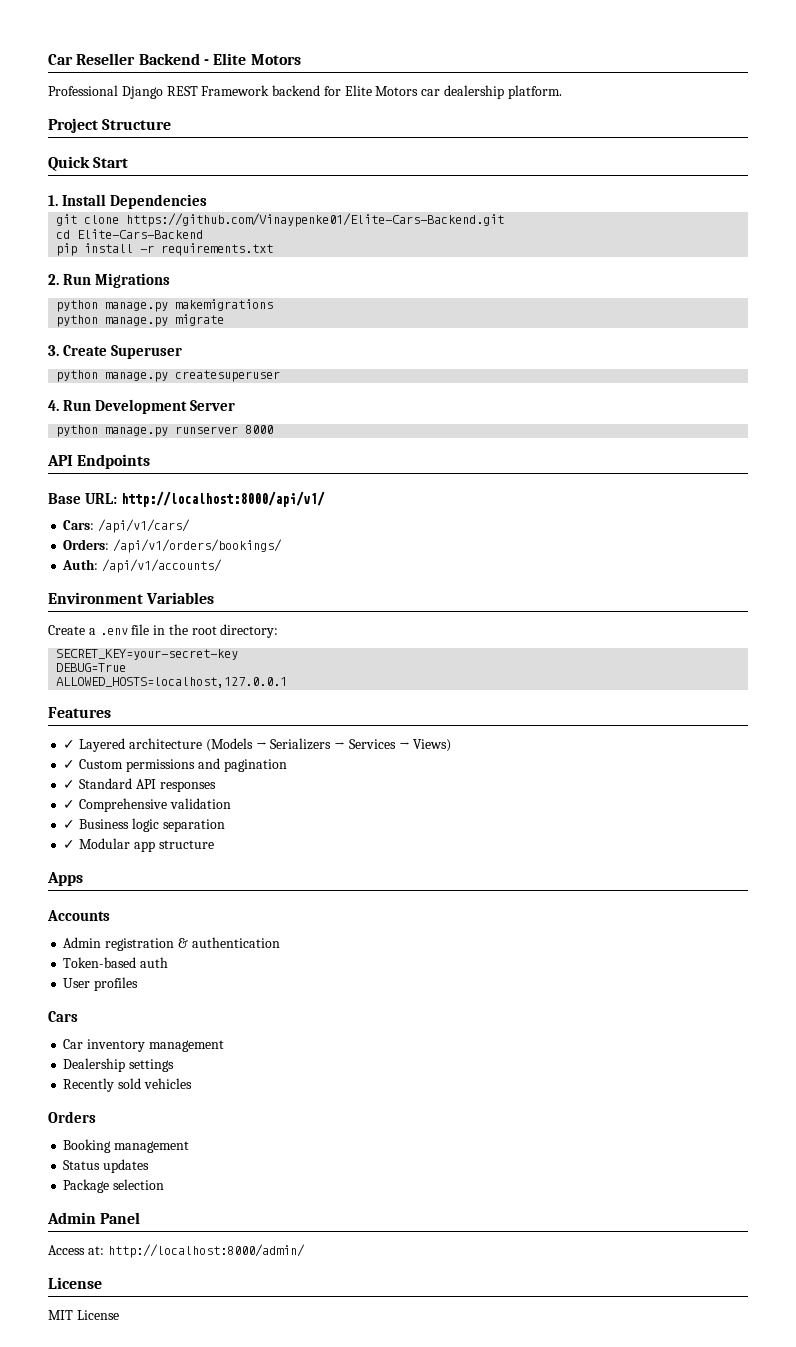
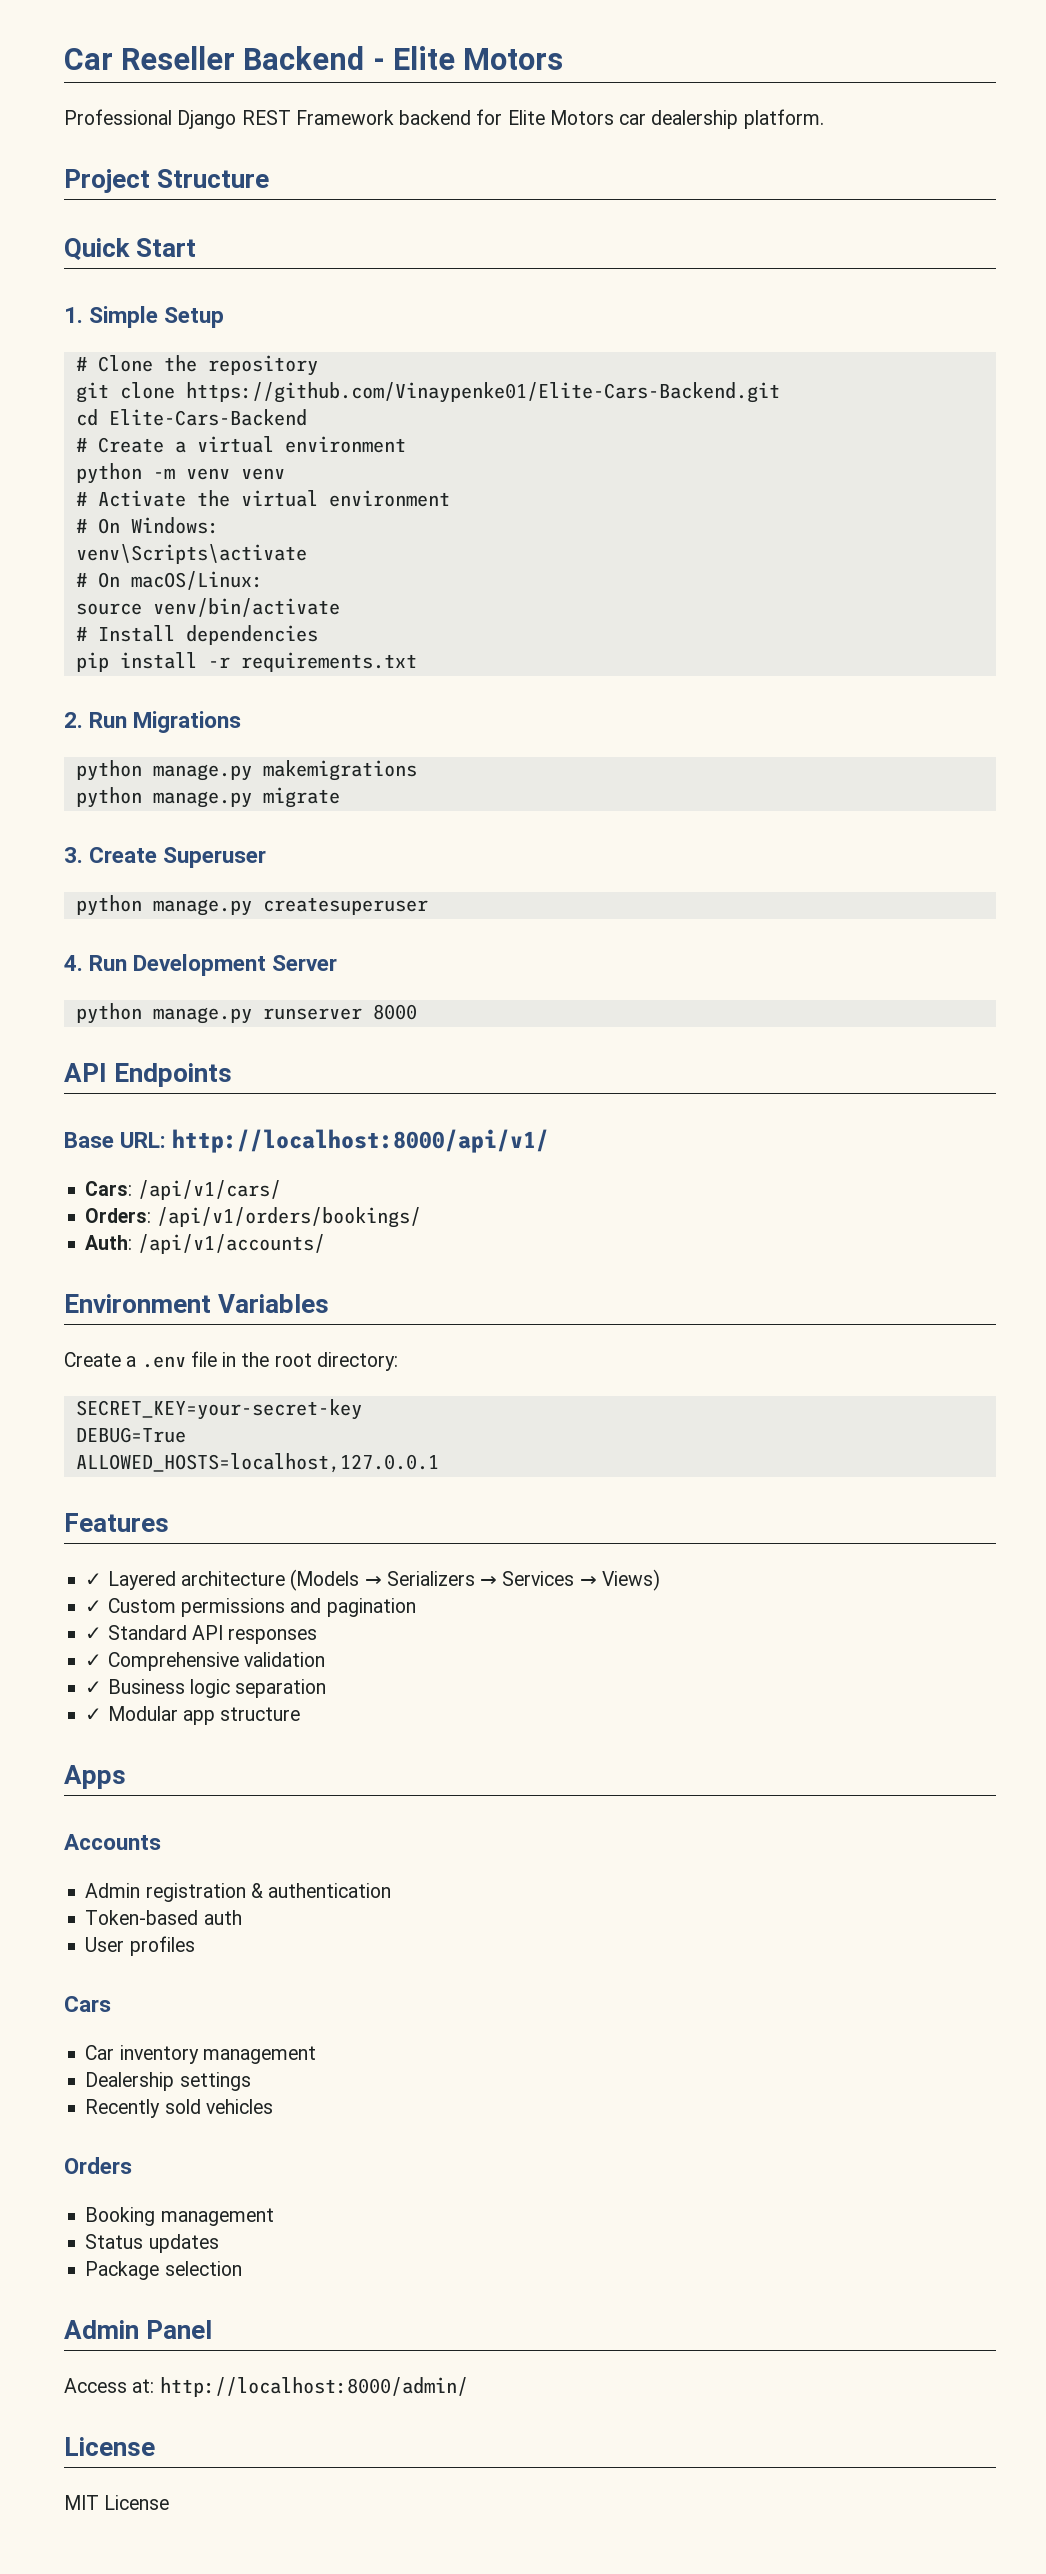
[61,194,207,209] Install Dependencies -> [89,306,225,328] [75,355,318,376] Simple Setup // # Clone the repository
(204, 234) none -> [75,436,406,453] [75,463,285,484] [75,490,450,507] [75,517,219,534] [75,544,307,564] [75,571,263,590] [75,598,340,617] [75,625,318,645] // # Create a virtual environment // python -m venv venv // # Activate the virtual environment // # On Windows: // venv\Scripts\activate // # On macOS/Linux: // source venv/bin/activate // # Install dependencies

